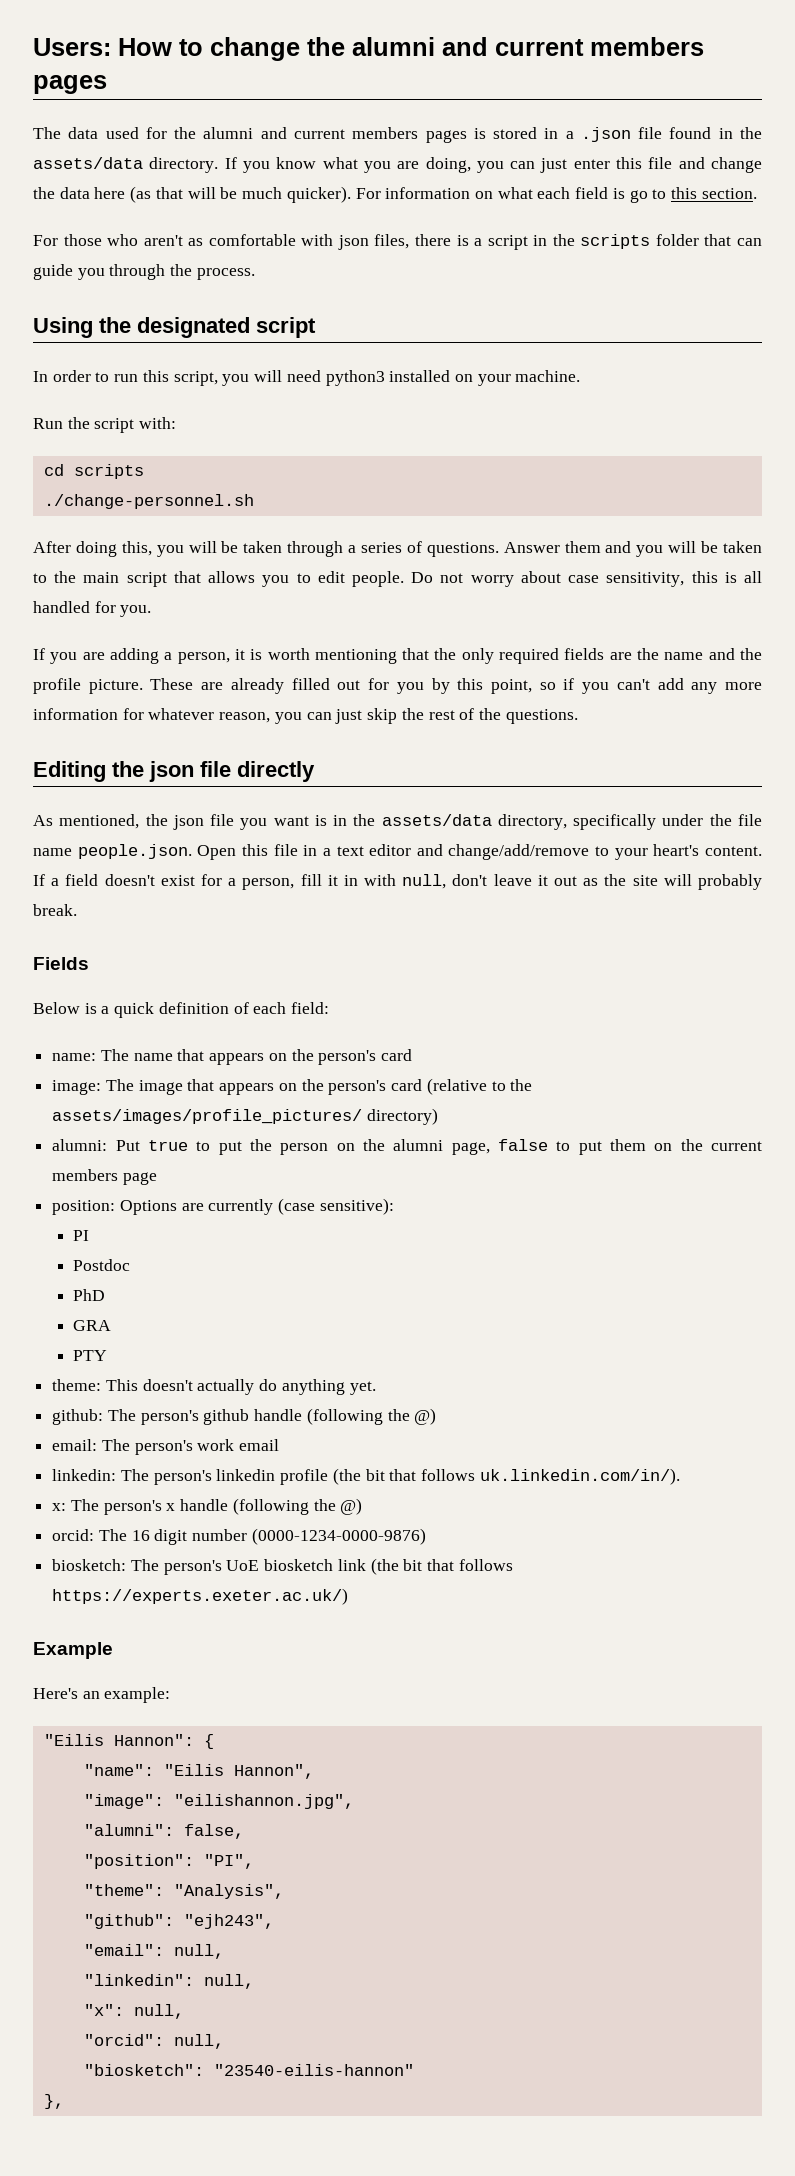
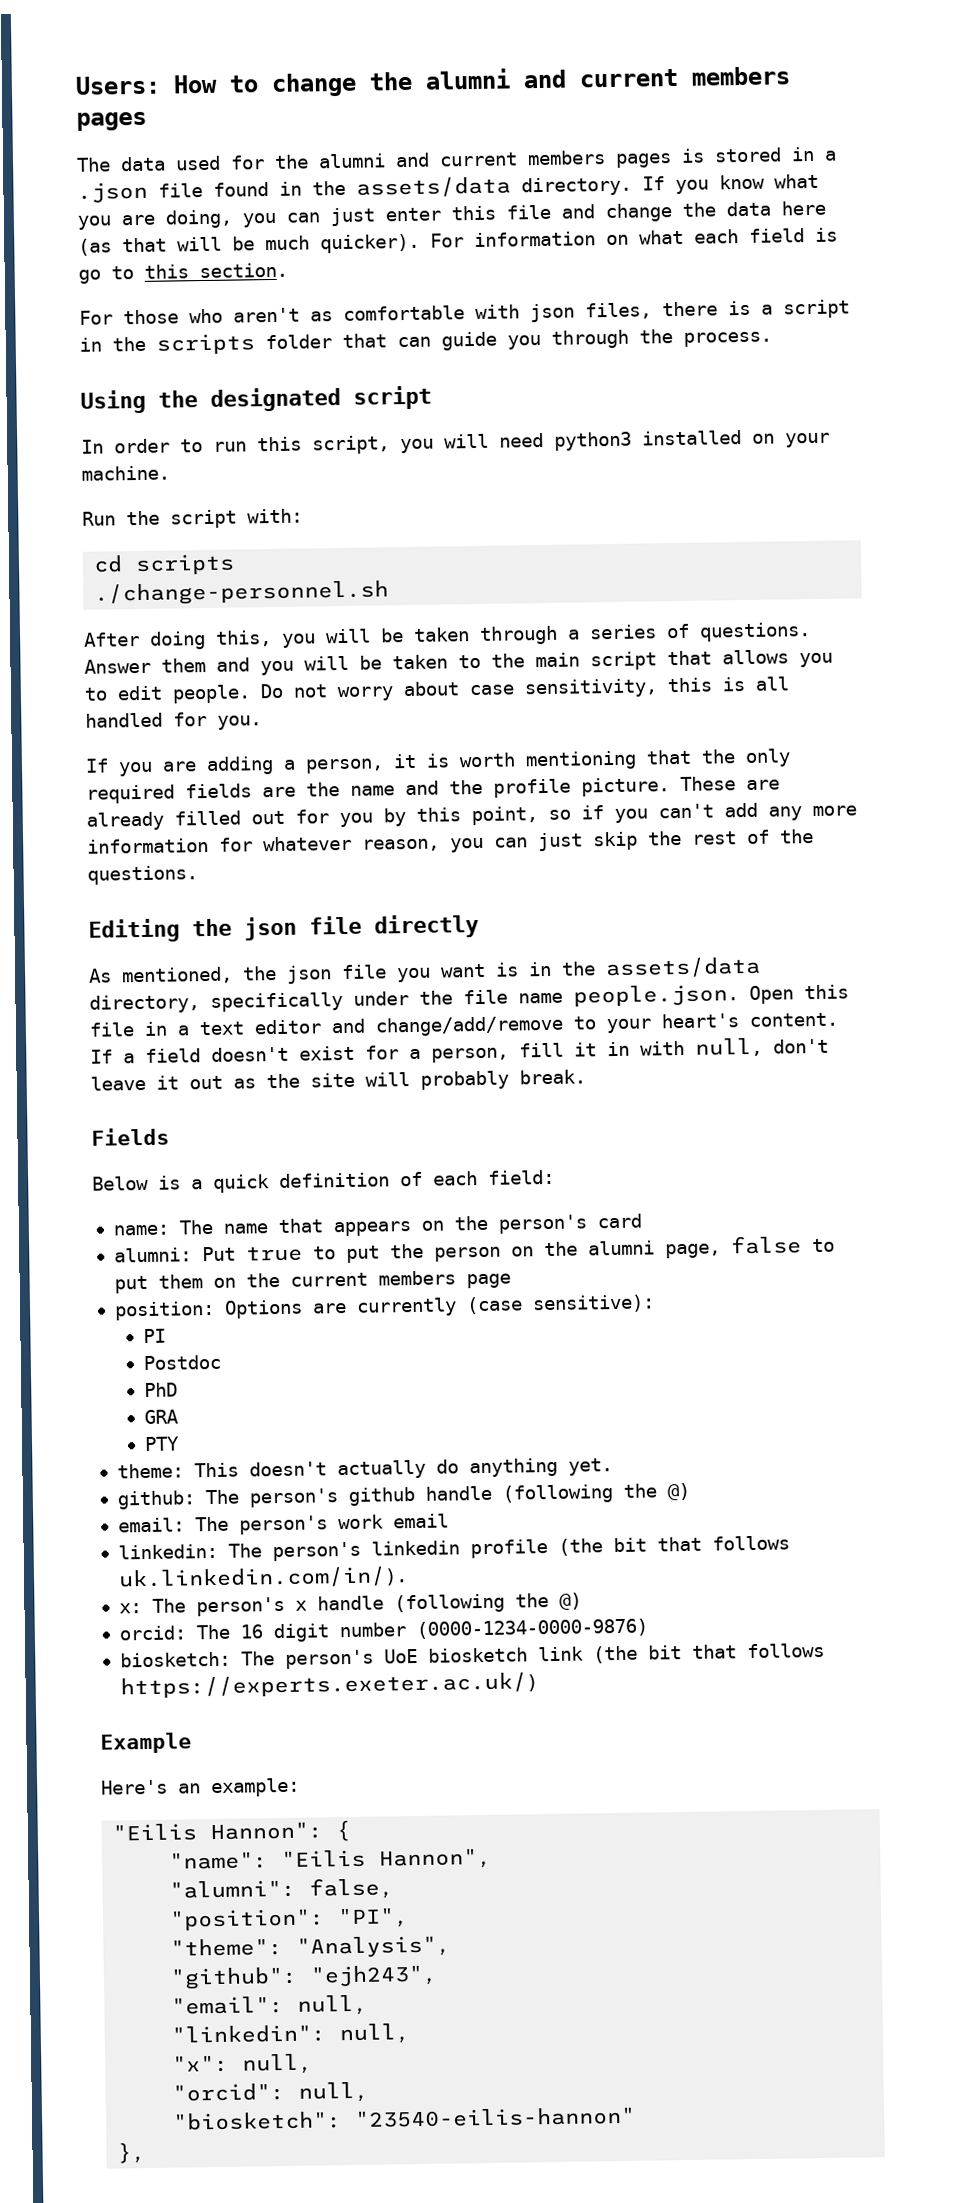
[52,1078,533,1095] [52,1108,438,1125] // image: The image that appears on the person's card (relative to the assets/images/profile_pictures/ directory) -> (642, 1221) none
[83,1794,354,1809] // "image": "eilishannon.jpg", -> (493, 1858) none

